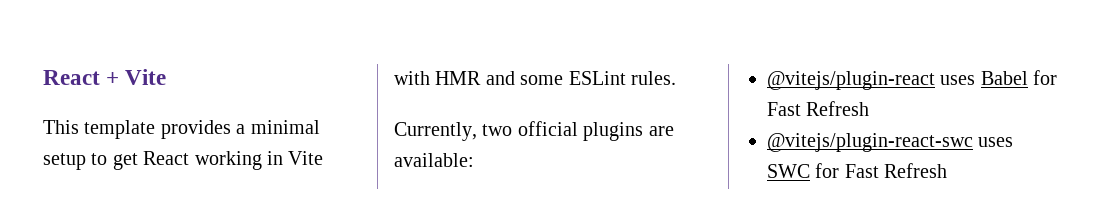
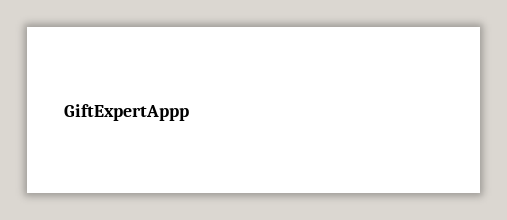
[43,69,167,85] [43,120,320,139] [43,151,324,170] [394,71,676,85] [394,121,674,141] [394,153,474,167] [767,70,1058,90] [767,101,870,116] [767,133,1014,152] [767,163,948,178] React + Vite // This template provides a minimal setup to get React working in Vite with HMR and some ESLint rules. // Currently, two official plugins are available: // @vitejs/plugin-react uses Babel for Fast Refresh // @vitejs/plugin-react-swc uses SWC for Fast Refresh -> [64,104,189,121] GiftExpertAppp

